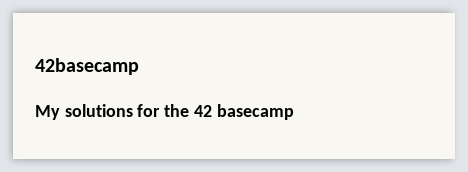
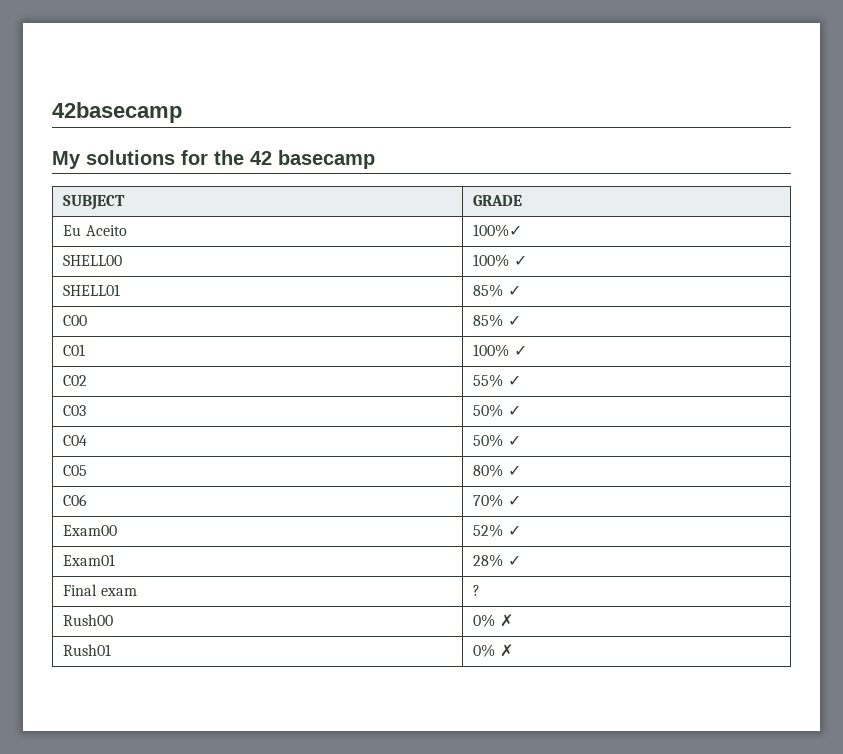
(294, 112) none -> [63,195,126,210] [473,195,523,206] [63,225,127,236] [473,224,523,237] [63,255,123,266] [473,254,527,267] [63,284,121,296] [473,284,521,297] [63,315,88,326] [473,314,521,327] [63,344,86,356] [473,344,527,357] [63,375,88,386] [473,374,521,387] [63,405,87,416] [473,404,521,417] [63,435,88,446] [473,434,521,447] [63,465,88,476] [473,464,521,477] [63,494,88,506] [473,494,521,507] [63,525,118,536] [473,524,521,537] [63,554,116,566] [473,554,521,567] [63,584,137,596] [473,585,481,596] [63,614,114,626] [473,614,513,627] [63,644,112,656] [473,644,513,657] // SUBJECT | GRADE // Eu Aceito | 100%✓ // SHELL00 | 100% ✓ // SHELL01 | 85% ✓ // C00 | 85% ✓ // C01 | 100% ✓ // C02 | 55% ✓ // C03 | 50% ✓ // C04 | 50% ✓ // C05 | 80% ✓ // C06 | 70% ✓ // Exam00 | 52% ✓ // Exam01 | 28% ✓ // Final exam | ? // Rush00 | 0% ✗ // Rush01 | 0% ✗

